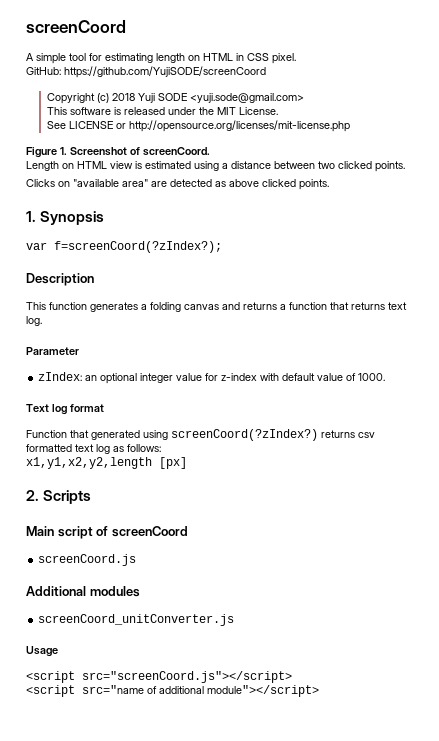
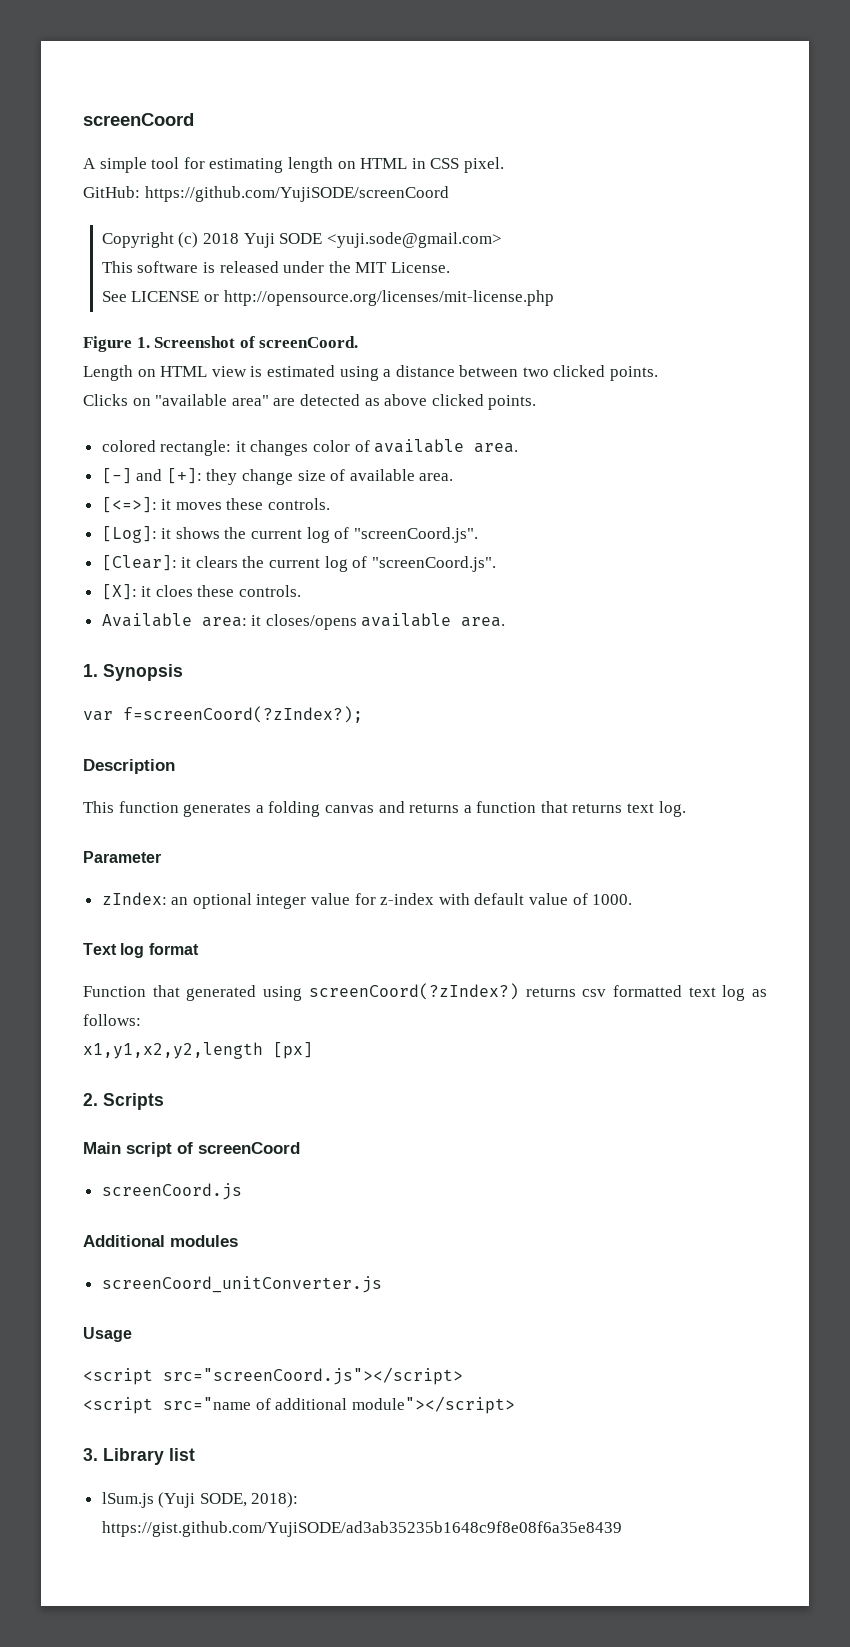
(329, 184) none -> [101,439,519,456] [101,468,454,485] [101,497,331,513] [101,526,478,543] [101,555,496,572] [101,584,302,600] [101,613,506,630] // colored rectangle: it changes color of available area. // [-] and [+]: they change size of available area. // [<=>]: it moves these controls. // [Log]: it shows the current log of "screenCoord.js". // [Clear]: it clears the current log of "screenCoord.js". // [X]: it cloes these controls. // Available area: it closes/opens available area.
(319, 691) none -> [83,1448,195,1465] [101,1492,299,1508] [101,1521,622,1537] // 3. Library list // lSum.js (Yuji SODE, 2018): https://gist.github.com/YujiSODE/ad3ab35235b1648c9f8e08f6a35e8439

